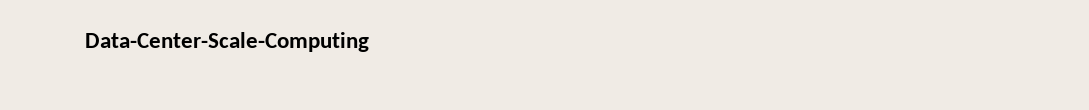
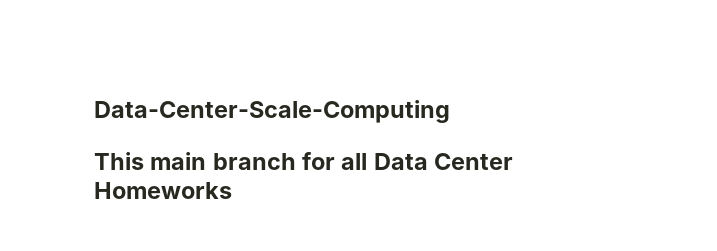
(369, 42) none -> [94,152,514,170] [94,182,232,199] // This main branch for all Data Center Homeworks

